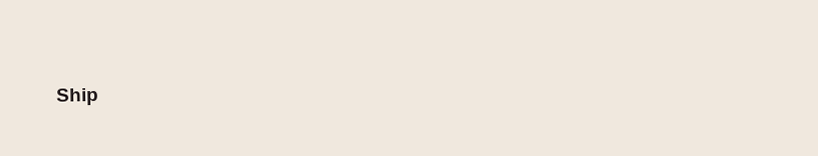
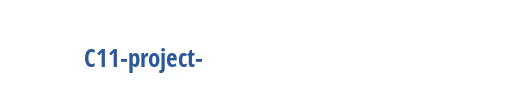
[56,87,99,106] Ship -> [84,48,203,73] C11-project-

